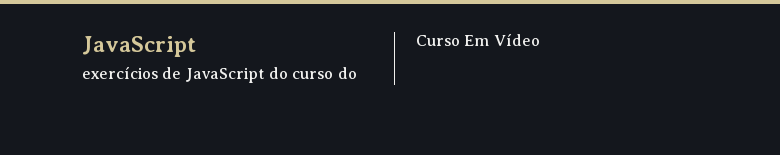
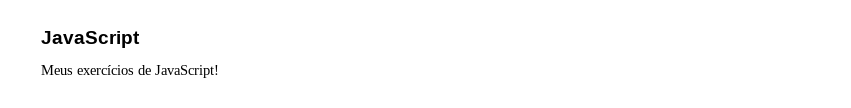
(196, 46) none -> [41,65,73,75] Meus
[185,67,357,83] [416,33,540,46] JavaScript do curso do Curso Em Vídeo -> [155,65,219,78] JavaScript!

